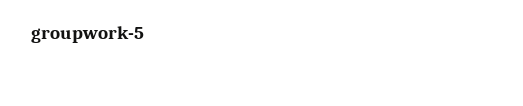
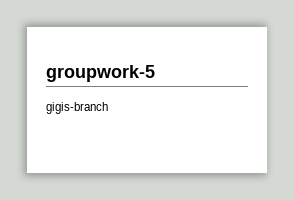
(144, 34) none -> [46,102,108,114] // gigis-branch

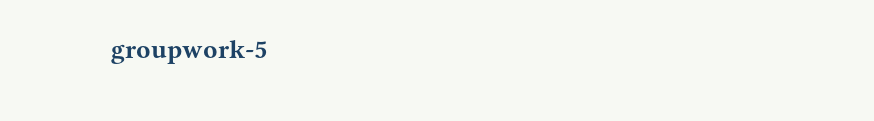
[46,102,108,114] // gigis-branch -> (268, 52) none

